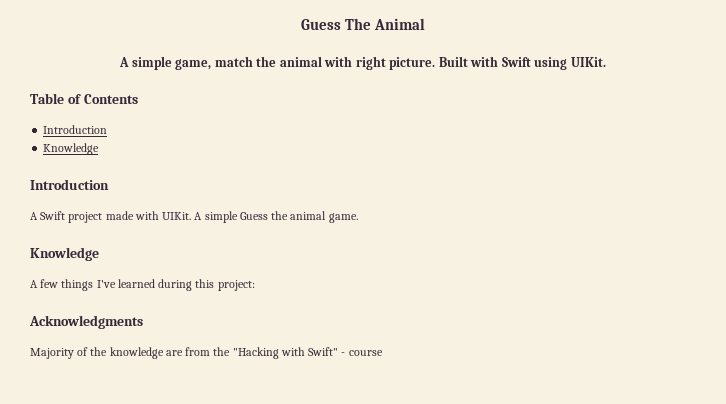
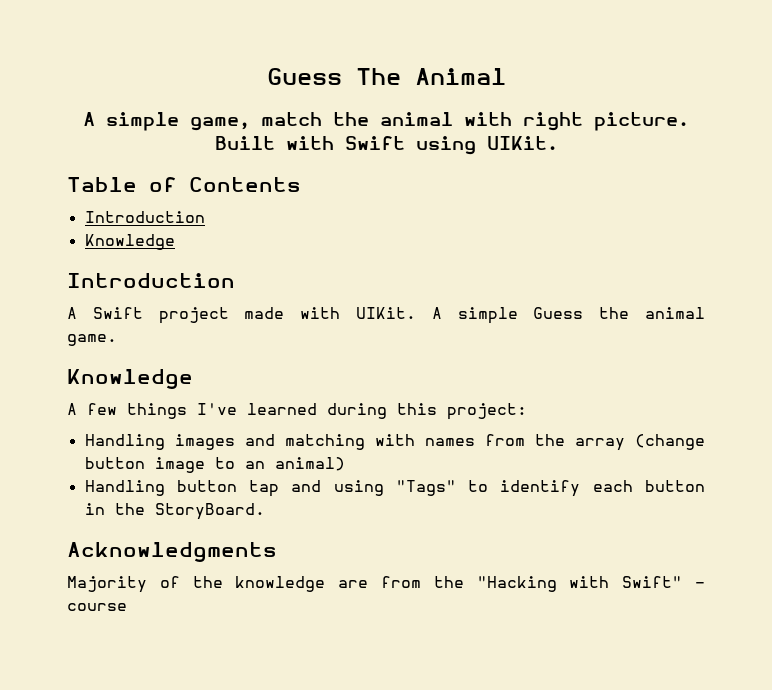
(255, 285) none -> [84,434,705,451] [84,457,345,473] [84,480,705,497] [84,503,265,520] // Handling images and matching with names from the array (change button image to an animal) // Handling button tap and using "Tags" to identify each button in the StoryBoard.

